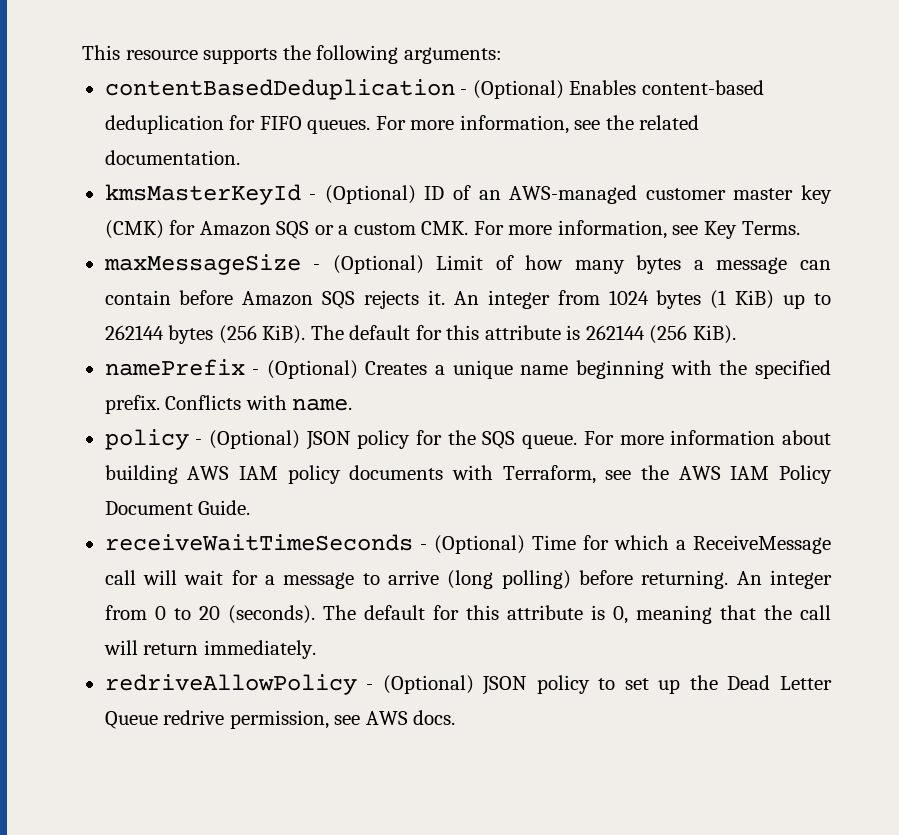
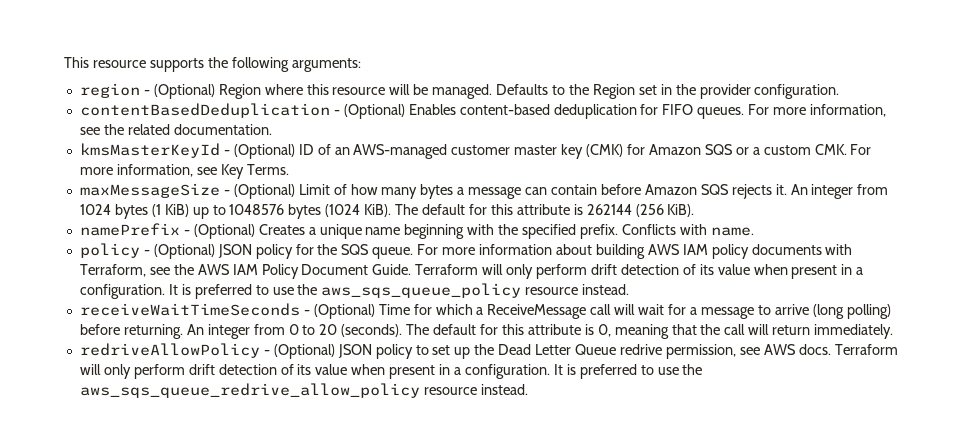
(502, 55) none -> [79,83,840,99] // region - (Optional) Region where this resource will be managed. Defaults to the Region set in the provider configuration.
[104,325,257,344] 262144 bytes (256 -> [229,204,361,219] 1048576 bytes (1024
(251, 507) none -> [415,264,864,279] [79,283,630,299] Terraform will only perform drift detection of its value when present in a configuration. It is preferred to use the aws_sqs_queue_policy resource instead.
(456, 717) none -> [834,344,898,355] [79,364,703,379] [79,383,528,398] Terraform will only perform drift detection of its value when present in a configuration. It is preferred to use the aws_sqs_queue_redrive_allow_policy resource instead.

